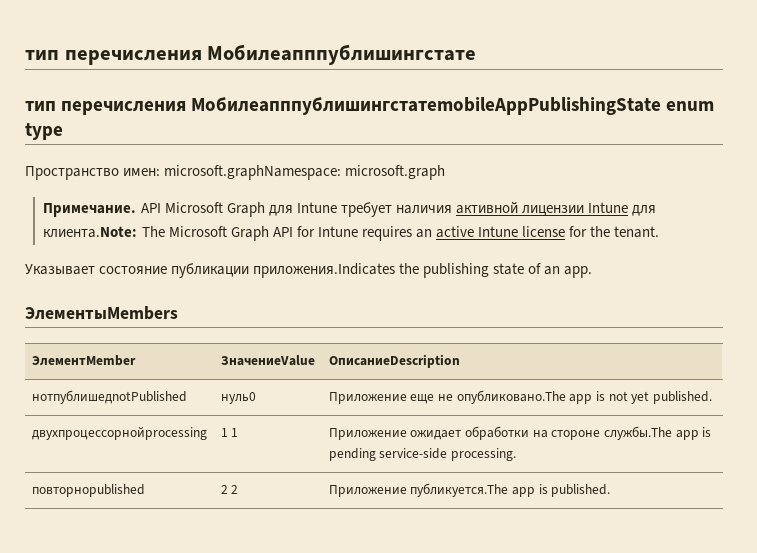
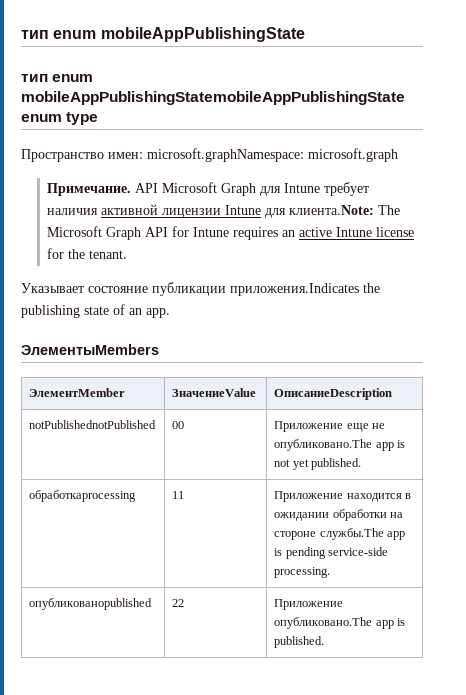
[25,44,477,65] [25,97,662,115] тип перечисления Мобилеапппублишингстате // тип перечисления МобилеапппублишингстатеmobileAppPublishingState -> [21,27,305,42] [21,74,94,82] [21,91,405,105] тип enum mobileAppPublishingState // тип enum mobileAppPublishingStatemobileAppPublishingState
[31,390,187,404] [220,392,256,404] нотпублишедnotPublished | нуль0 -> [29,420,157,429] [172,421,185,429] notPublishednotPublished | 00
[31,426,207,440] [220,428,239,437] [328,428,462,440] двухпроцессорнойprocessing | 1 1 | Приложение ожидает -> [29,490,137,502] [172,491,185,499] [274,491,412,502] [274,512,330,521] обработкаprocessing | 11 | Приложение находится в ожидании
[31,484,145,497] [220,485,239,494] [328,483,509,497] повторноpublished | 2 2 | Приложение публикуется.The -> [29,598,153,610] [172,599,185,607] [274,599,344,610] [274,617,373,629] опубликованоpublished | 22 | Приложение опубликовано.The

